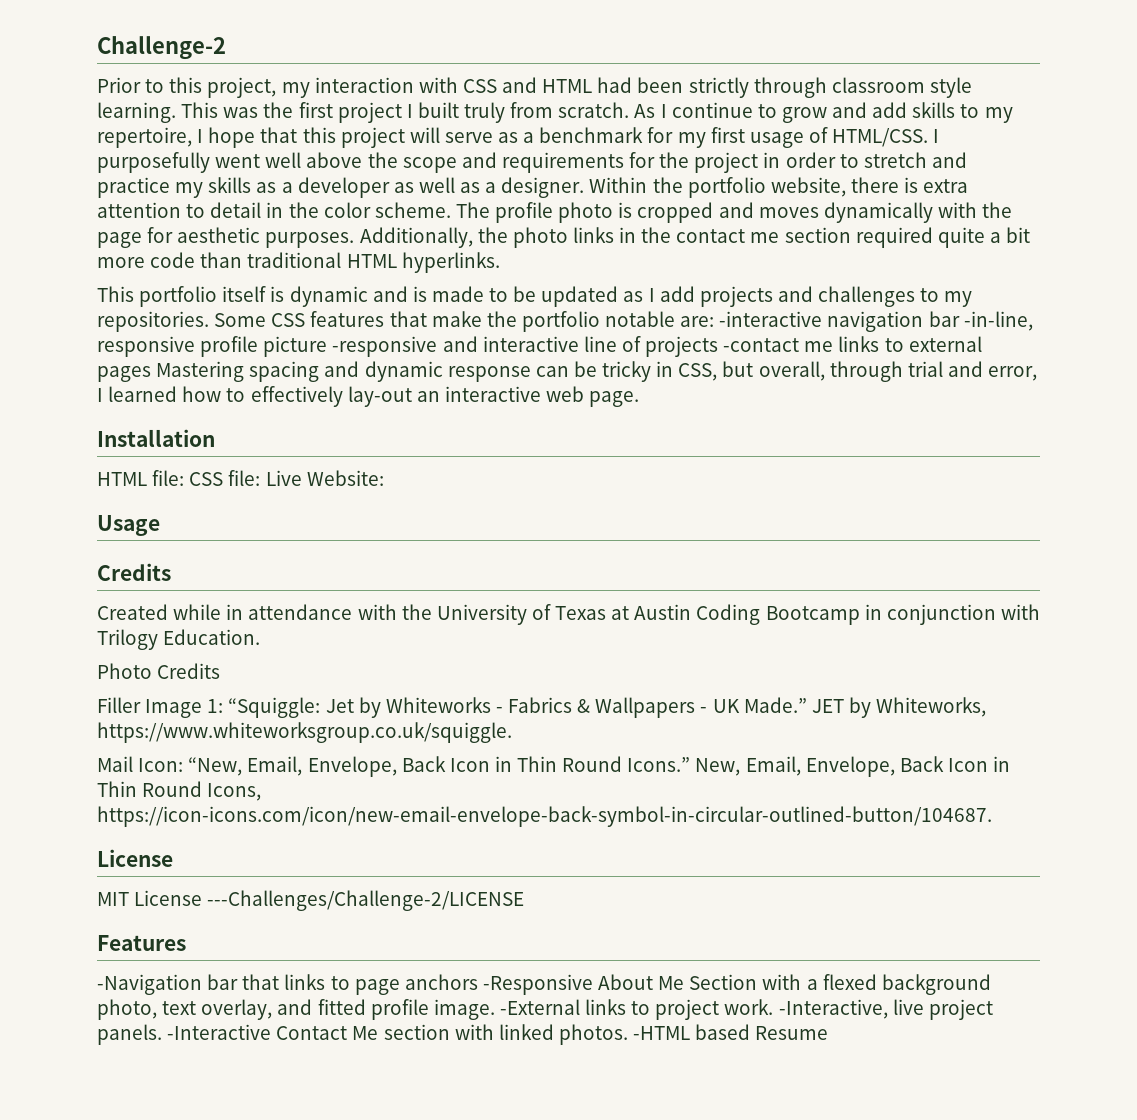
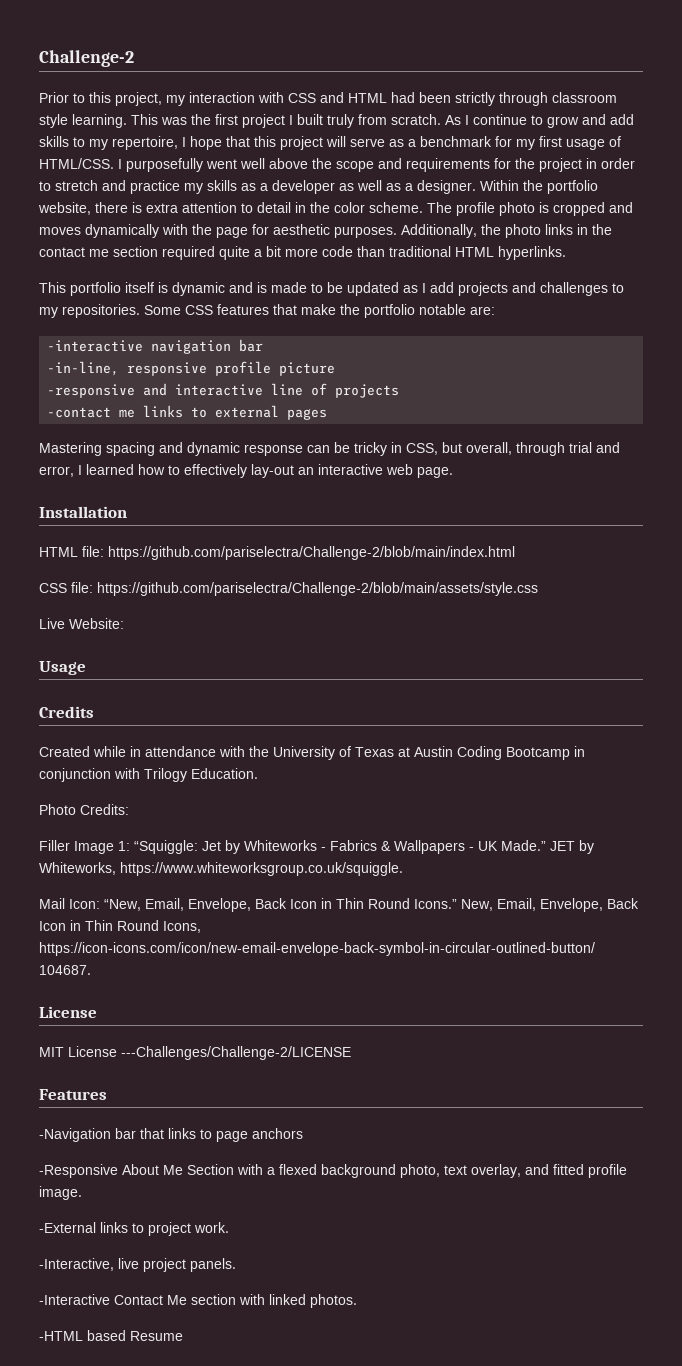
(715, 321) none -> (495, 310) //
(960, 319) none -> (264, 345) //
(328, 346) none -> (336, 369) //
(719, 346) none -> (400, 391) //
(151, 374) none -> (328, 414) //
(185, 478) none -> [108,546,515,560] https://github.com/pariselectra/Challenge-2/blob/main/index.html //
(261, 478) none -> [97,582,538,596] https://github.com/pariselectra/Challenge-2/blob/main/assets/style.css //
[157,663,221,679] Credits -> [80,804,129,815] Credits:
(478, 982) none -> (303, 1133) //
(495, 1009) none -> (82, 1193) //
(774, 1007) none -> (229, 1227) //
(162, 1034) none -> (236, 1265) //
(628, 1034) none -> (357, 1301) //

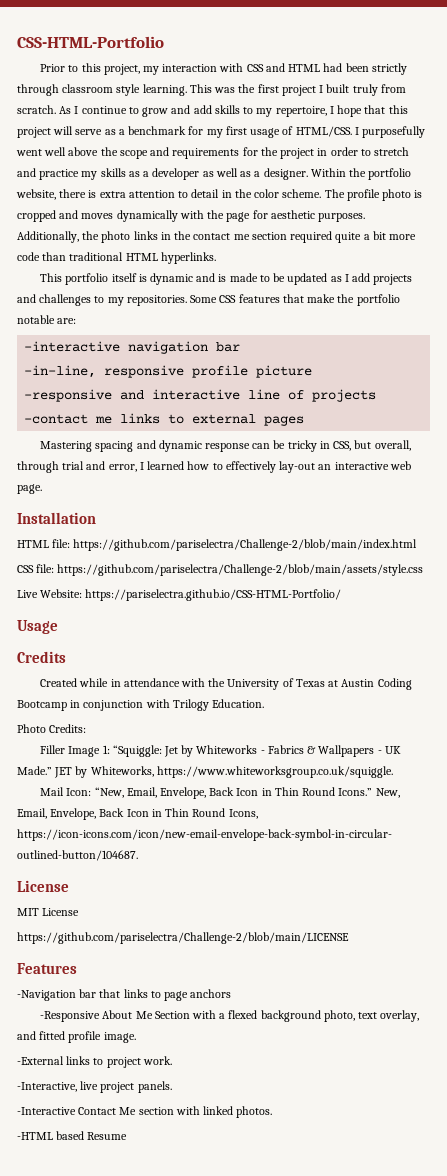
[39,50,134,67] Challenge-2 -> [17,36,164,48] CSS-HTML-Portfolio
(124, 623) none -> [85,589,342,601] https://pariselectra.github.io/CSS-HTML-Portfolio/
[121,1046,351,1060] ---Challenges/Challenge-2/LICENSE -> [17,932,349,944] // https://github.com/pariselectra/Challenge-2/blob/main/LICENSE

